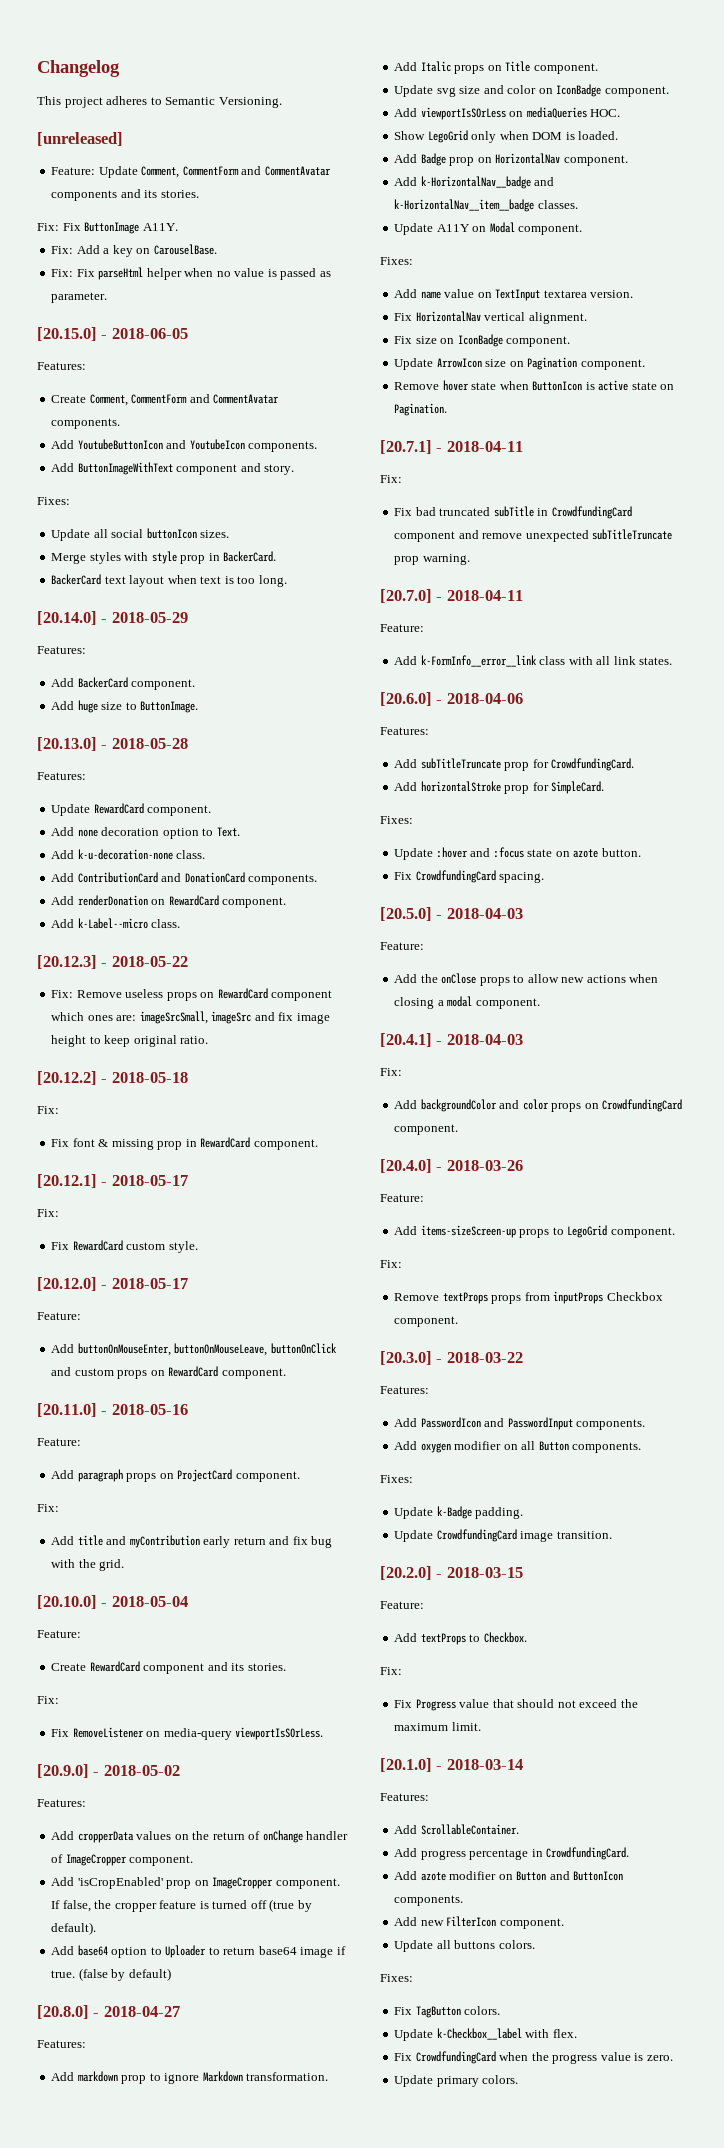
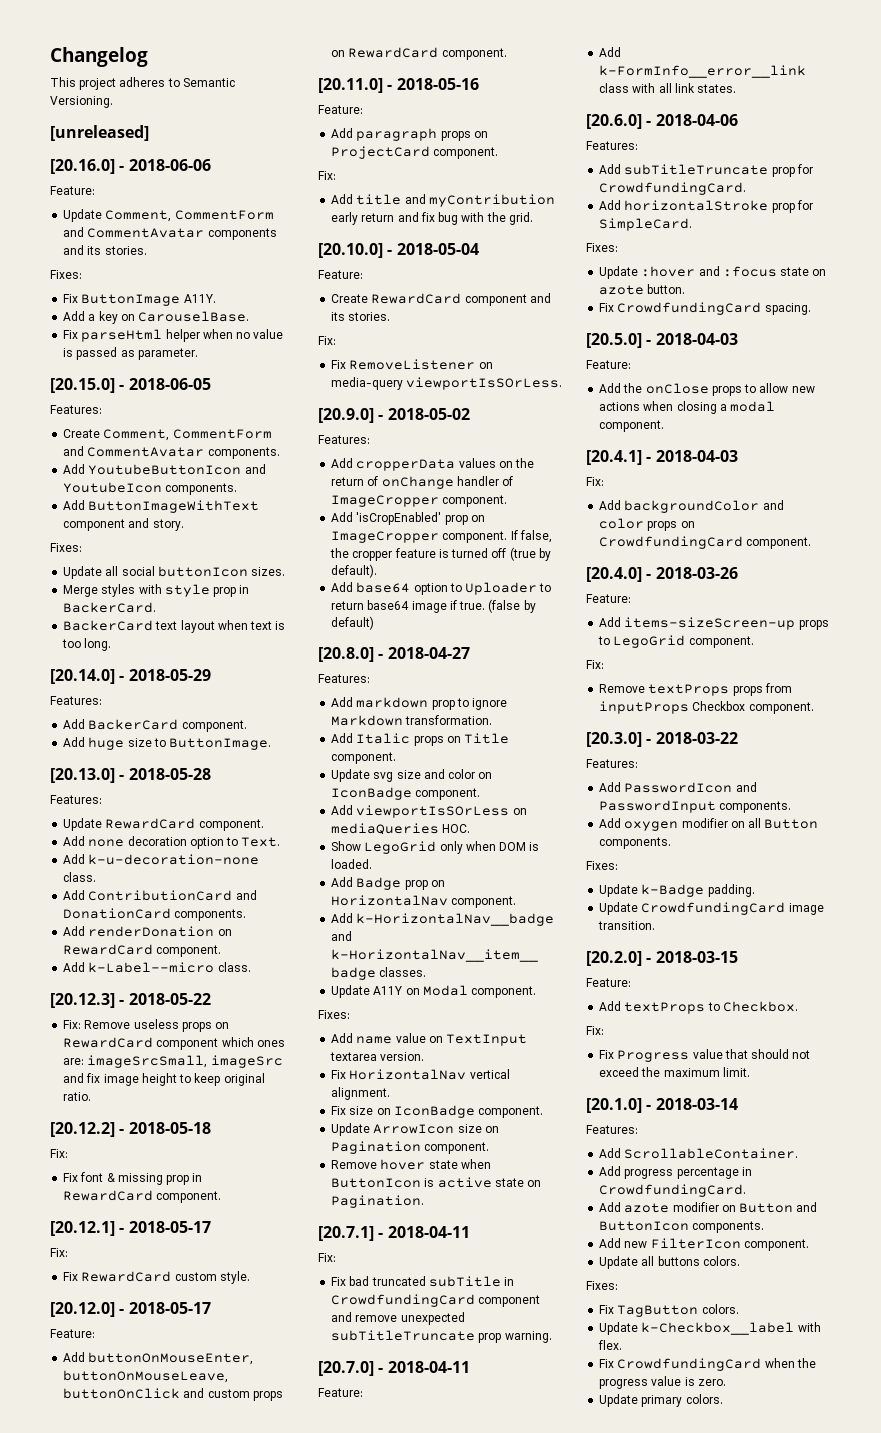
[51,167,96,175] // Feature: -> [50,159,211,174] [50,186,95,195] // [20.16.0] - 2018-06-06 // Feature: //
[37,223,59,231] Fix: -> [50,270,82,279] Fixes: //
[51,246,74,254] Fix: -> (216, 298) none
[51,269,74,277] Fix: -> (250, 316) none

